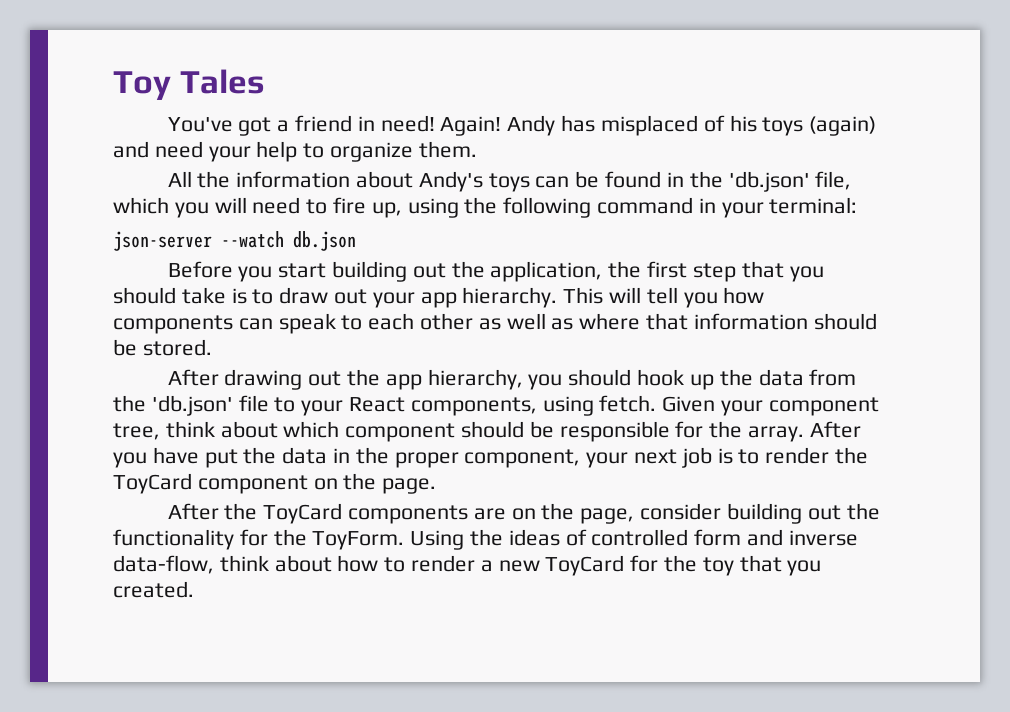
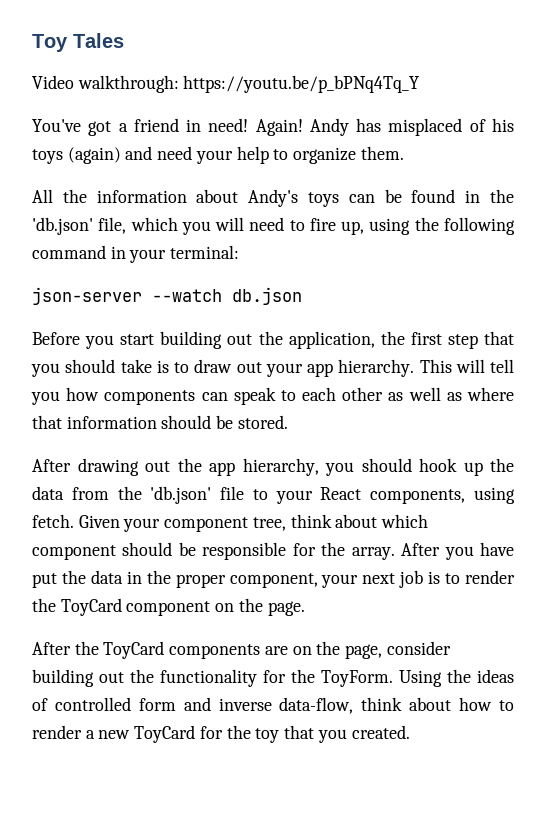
(266, 81) none -> [32,75,420,93] // Video walkthrough: https://youtu.be/p_bPNq4Tq_Y

